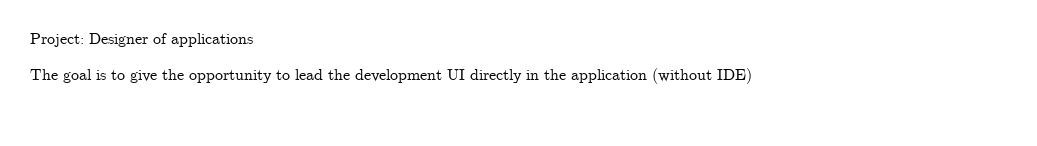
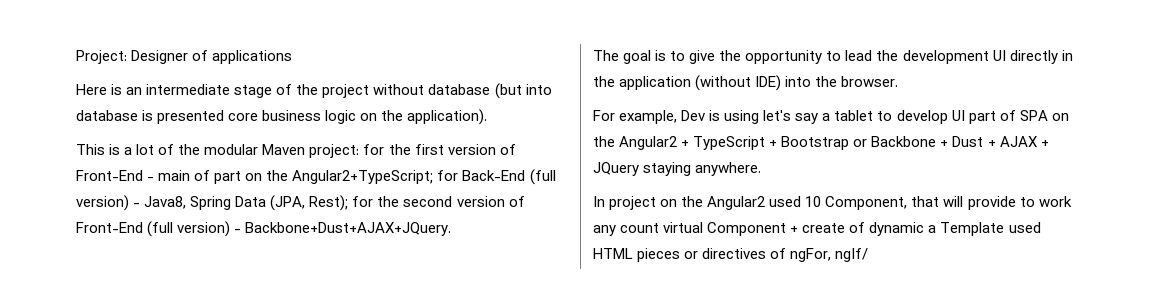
(253, 40) none -> [76,83,552,99] [76,109,488,125] [76,144,516,158] [76,169,556,185] [76,195,525,211] [76,221,452,237] // Here is an intermediate stage of the project without database (but into database is presented core business logic on the application). // This is a lot of the modular Maven project: for the first version of Front-End - main of part on the Angular2+TypeScript; for Back-End (full version) - Java8, Spring Data (JPA, Rest); for the second version of Front-End (full version) - Backbone+Dust+AJAX+JQuery.
(752, 76) none -> [785,76,899,87] [593,110,1069,124] [593,136,1049,150] [593,162,762,176] [593,196,1072,210] [593,222,1041,236] [593,248,869,262] into the browser. // For example, Dev is using let's say a tablet to develop UI part of SPA on the Angular2 + TypeScript + Bootstrap or Backbone + Dust + AJAX + JQuery staying anywhere. // In project on the Angular2 used 10 Component, that will provide to work any count virtual Component + create of dynamic a Template used HTML pieces or directives of ngFor, ngIf/

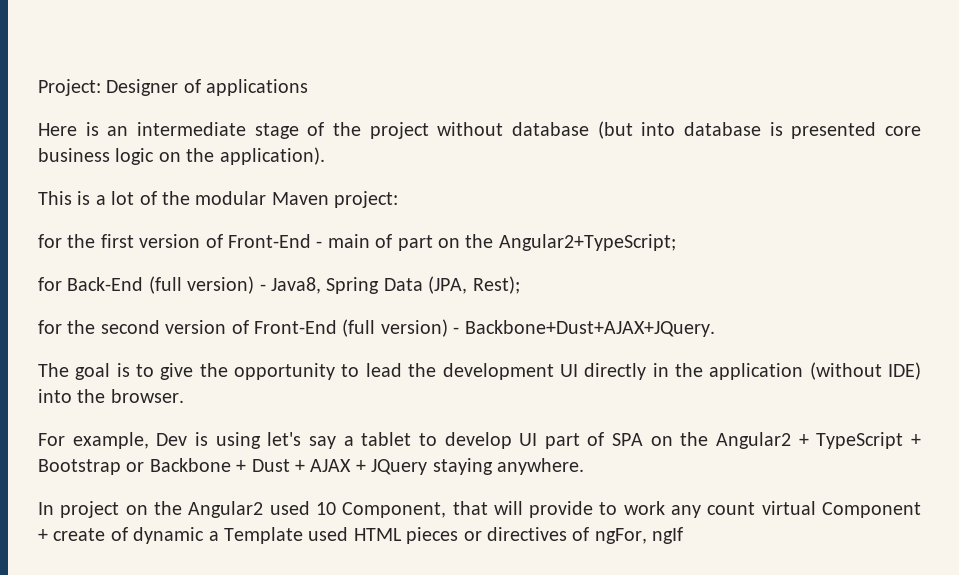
(360, 151) none -> (399, 199) //
(434, 177) none -> (676, 242) //
(349, 203) none -> (520, 285) //
[835,248,869,262] ngIf/ -> [652,527,684,544] ngIf

